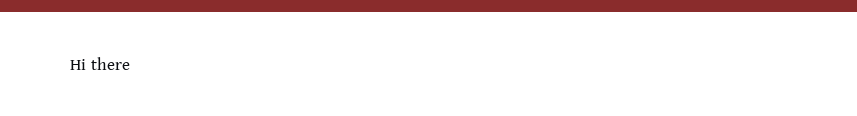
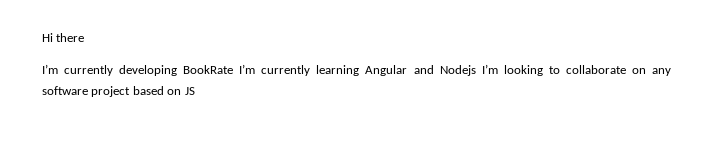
(130, 63) none -> [42,64,672,76] [42,86,195,97] // I’m currently developing BookRate I’m currently learning Angular and Nodejs I’m looking to collaborate on any software project based on JS

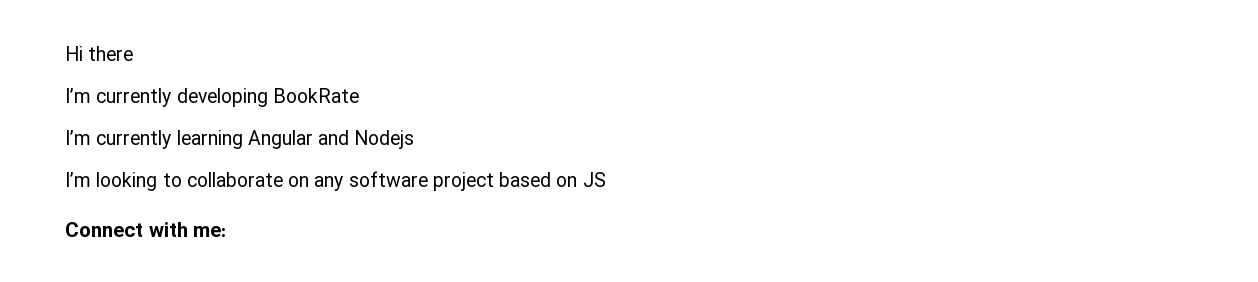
(234, 69) none -> (359, 95) //
(476, 70) none -> (415, 139) //
(195, 91) none -> [65,222,227,237] // Connect with me:

